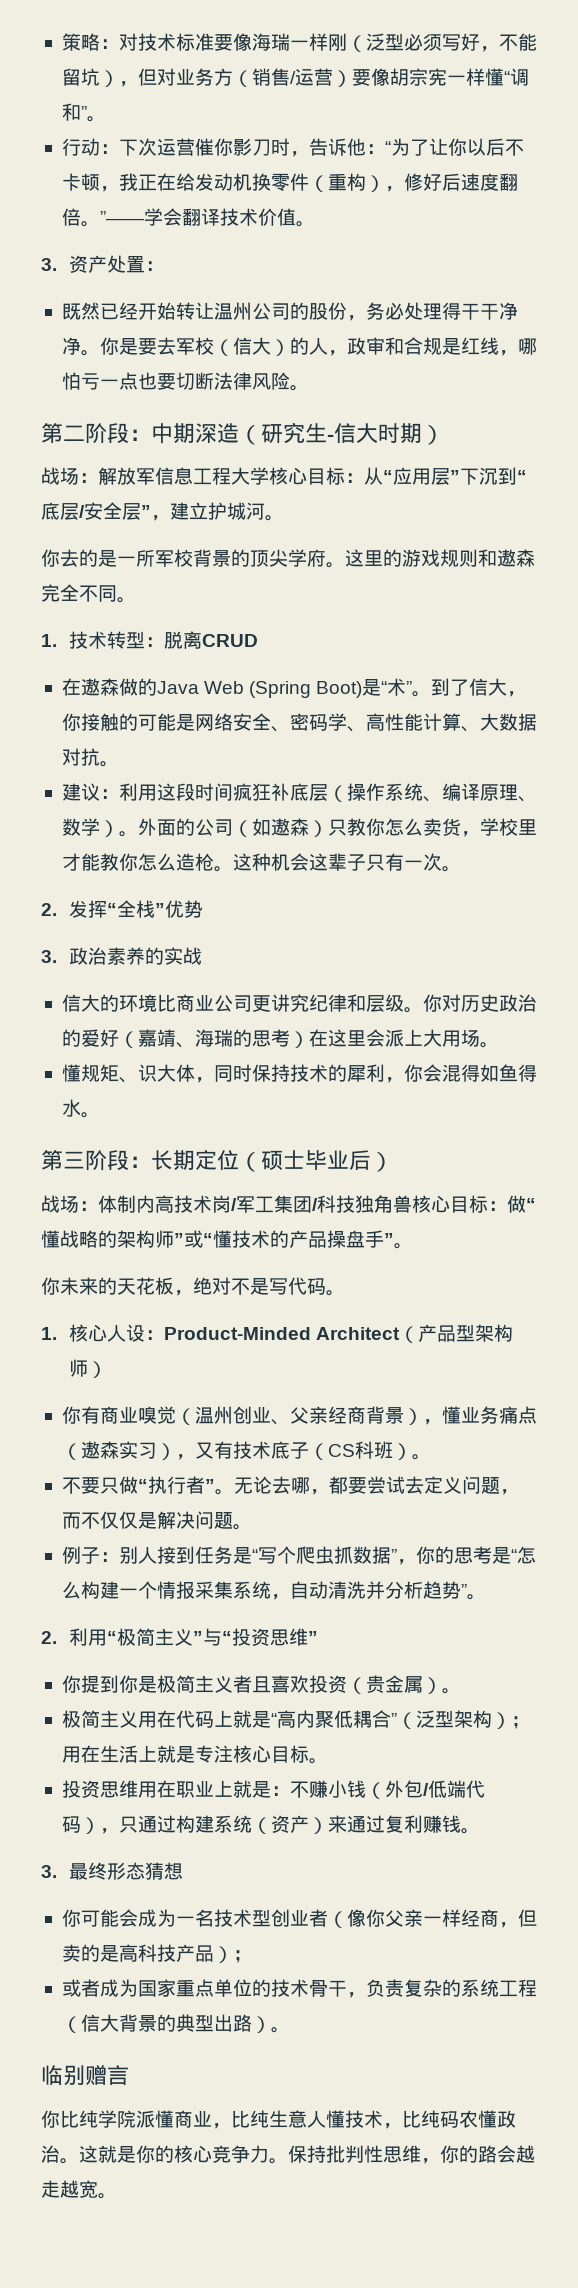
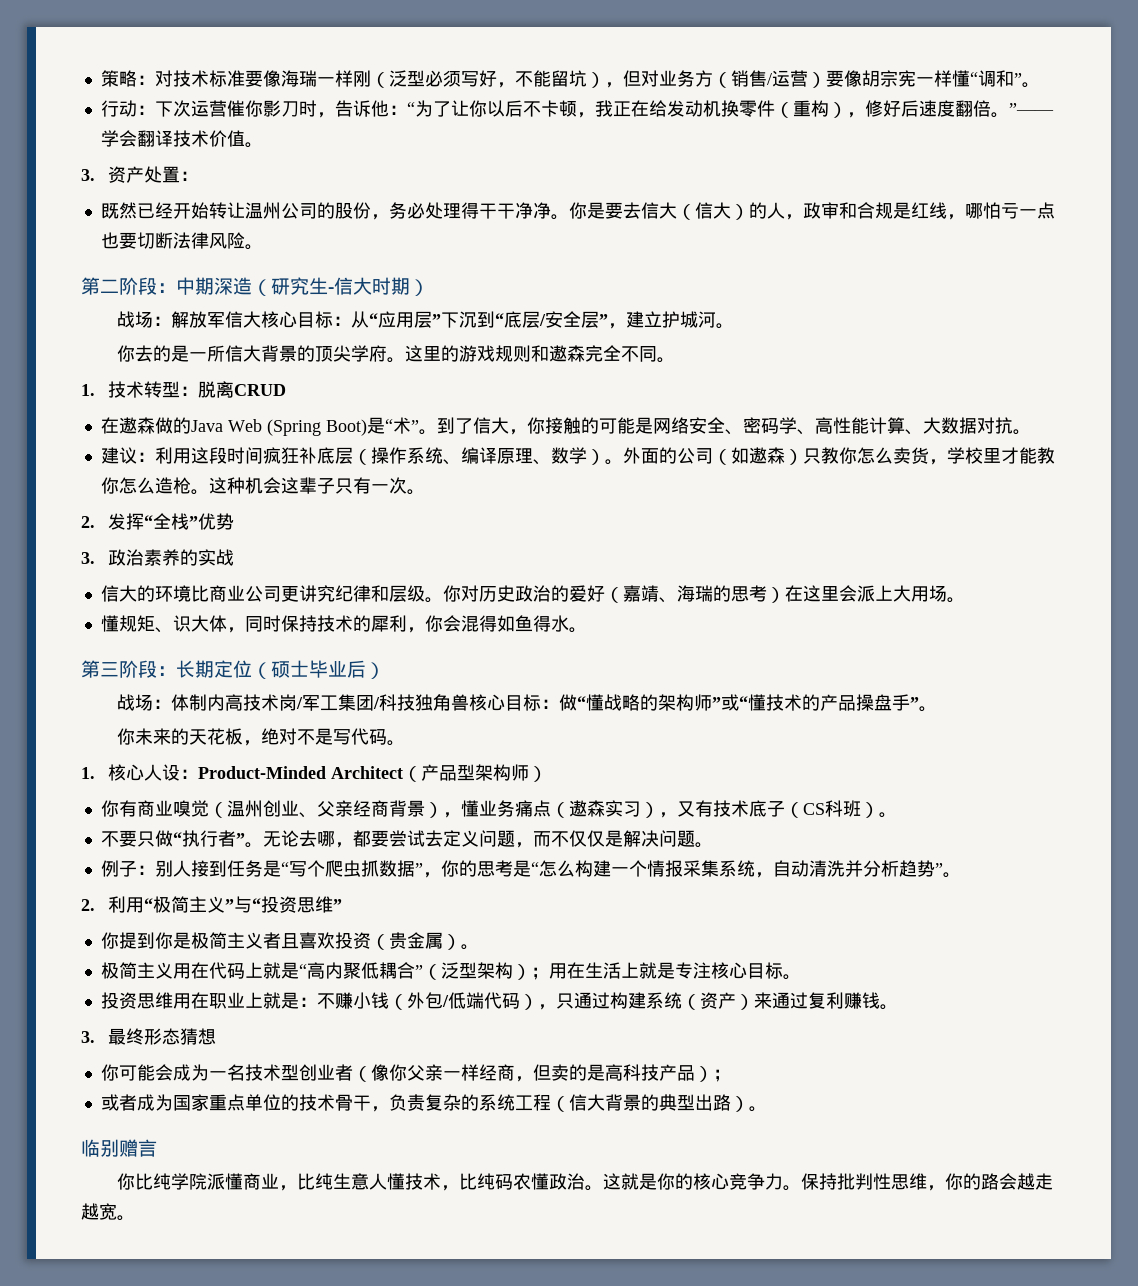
[175,337,214,355] 军校 -> [640,202,677,219] 信大
[174,467,269,485] 息工程大学 -> [242,311,261,328] 大
[155,549,193,567] 军校 -> [224,345,261,362] 信大

